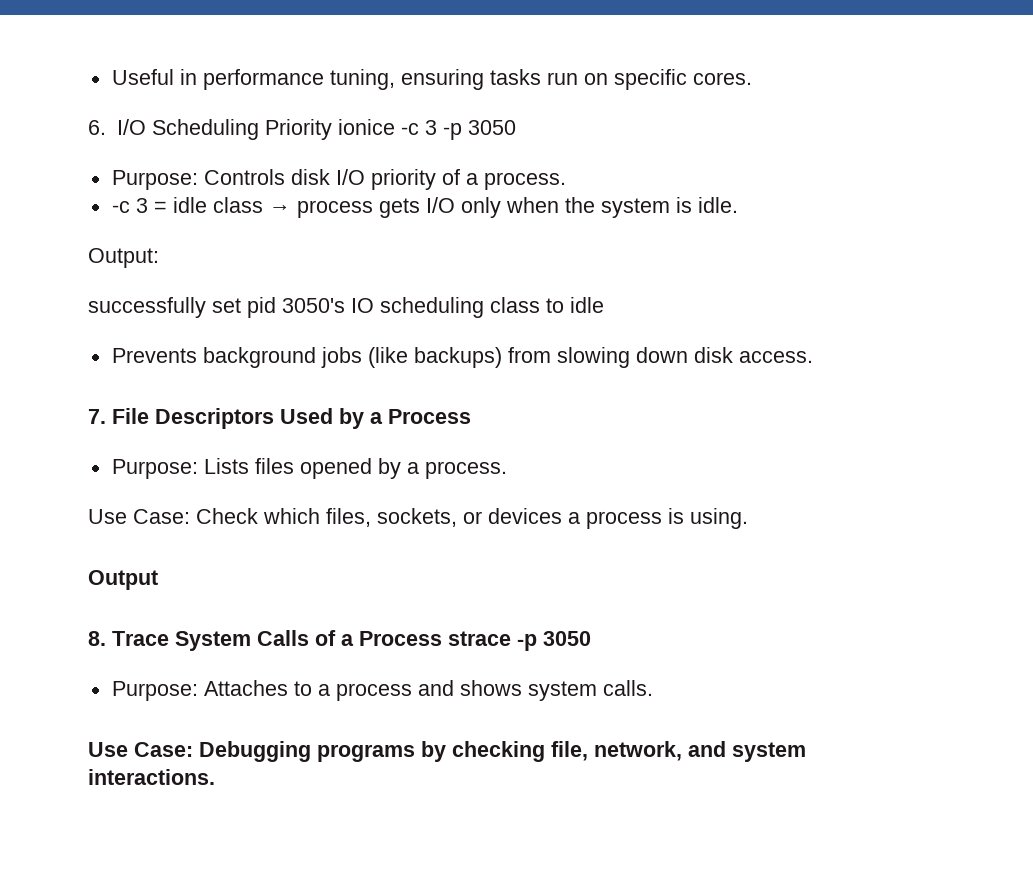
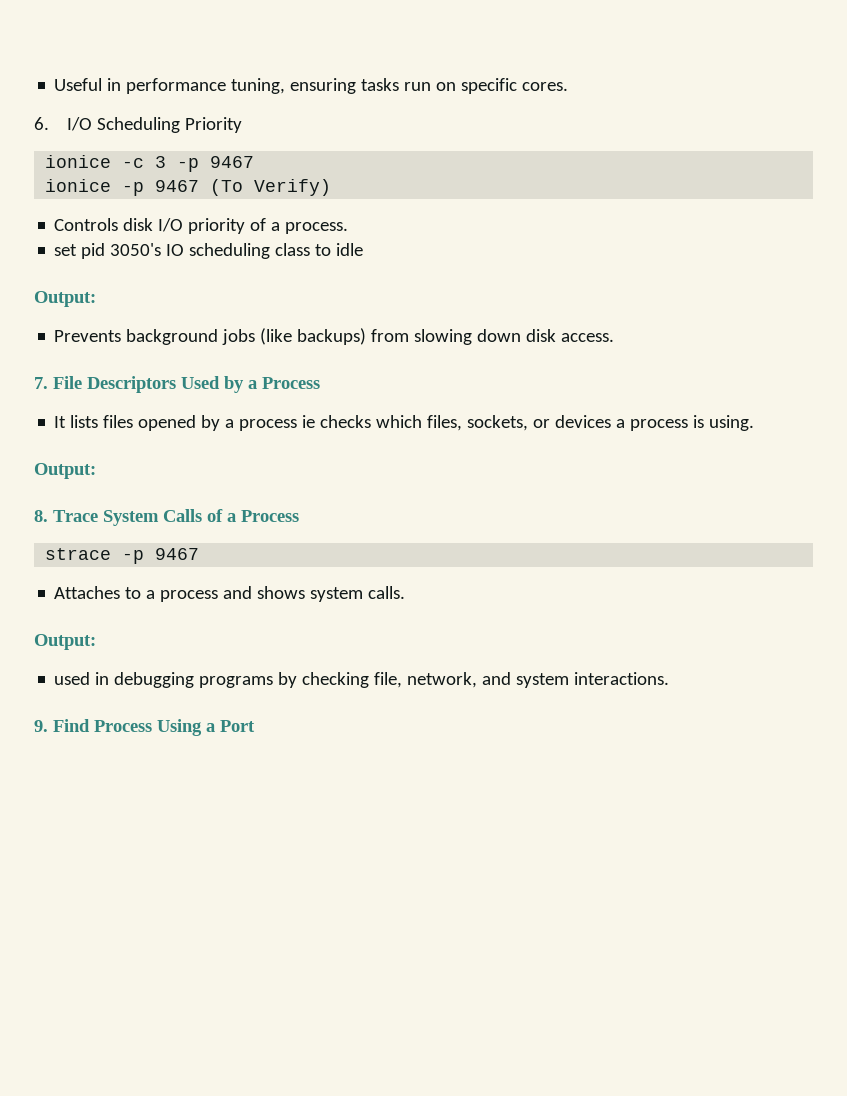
(332, 129) none -> (242, 125) //
[467,120,516,135] [111,170,198,190] 3050 // Purpose: -> [210,156,255,168] [45,179,332,196] 9467 // ionice -p 9467 (To Verify) //
[111,197,738,218] [88,248,159,268] [88,297,206,318] -c 3 = idle class → process gets I/O only when the system is idle. // Output: // successfully -> (349, 228) none
(604, 305) none -> [34,291,96,307] // Output:
[111,458,249,479] Purpose: Lists -> [54,415,99,428] It lists
[424,461,507,479] [88,508,258,524] process. // Use Case: Check -> [239,415,372,431] process ie checks
[88,570,158,590] Output -> [34,463,96,479] Output:
(442, 638) none -> (299, 516) //
[543,631,591,646] [111,681,198,701] 3050 // Purpose: -> [155,548,200,560] 9467 //
[88,741,311,762] Use Case: Debugging -> [34,634,96,650] [54,672,195,688] Output: // used in debugging
(215, 777) none -> [34,719,255,736] // 9. Find Process Using a Port

